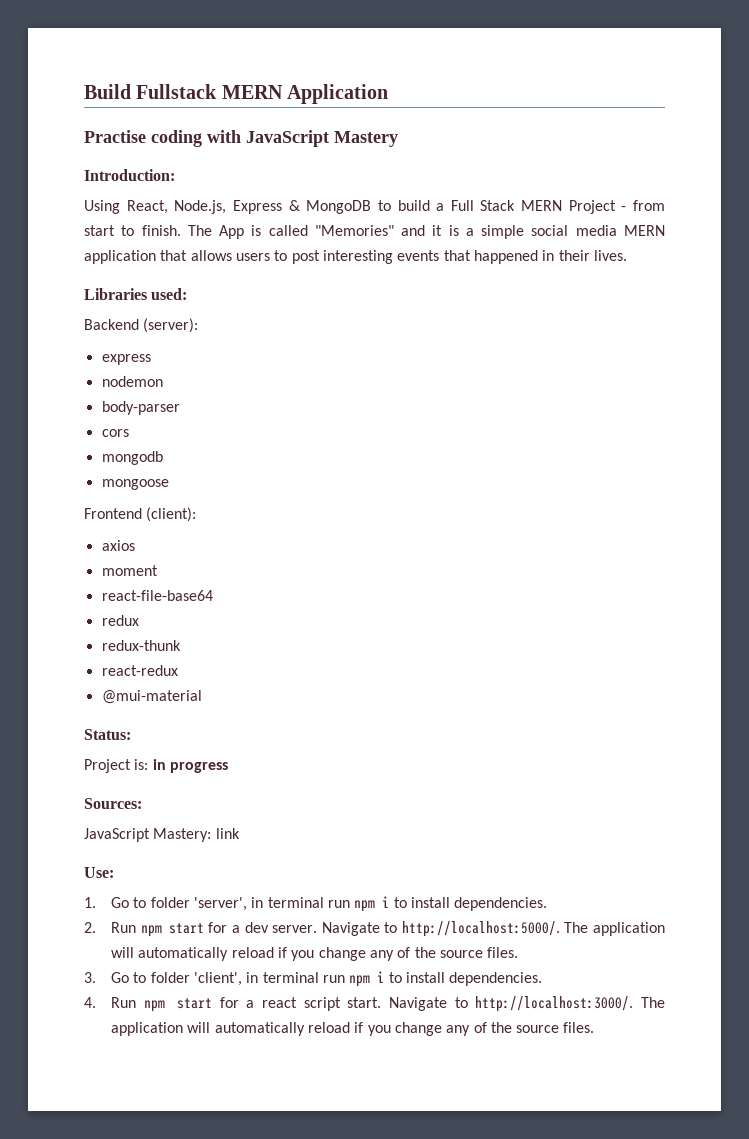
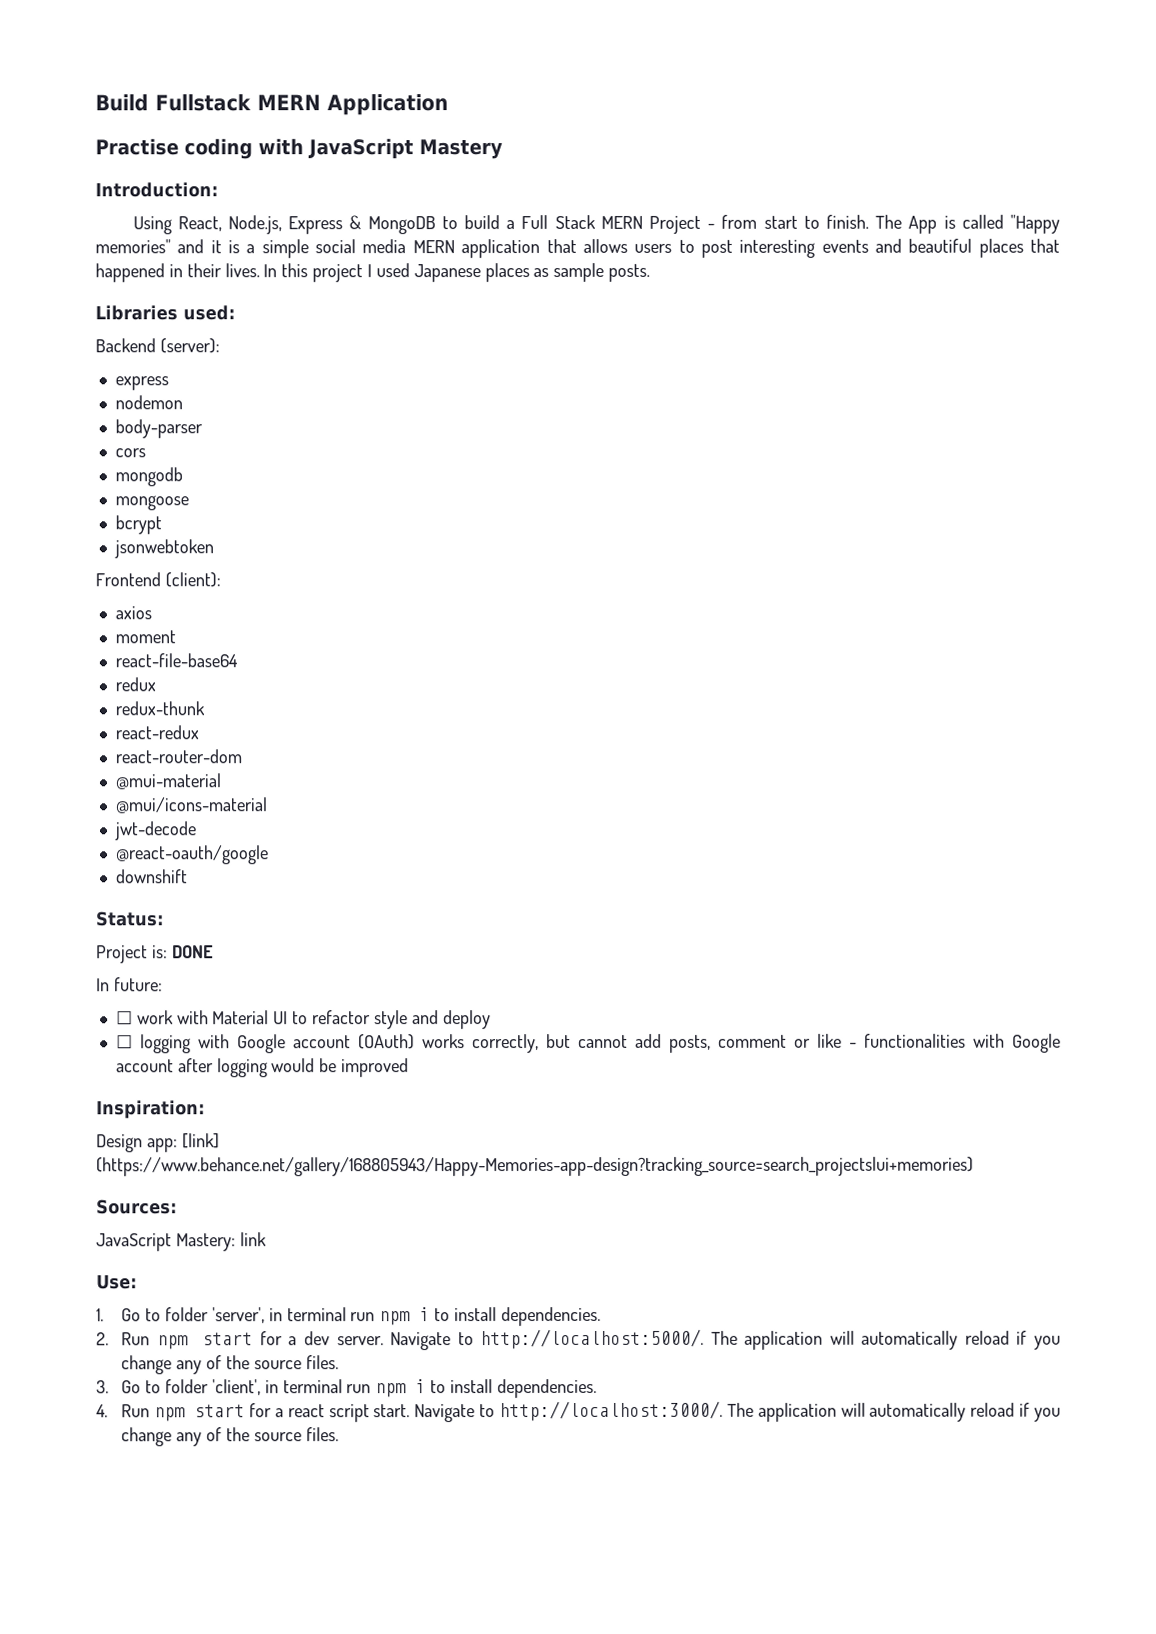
[314,225,394,236] "Memories" -> [1009,214,1060,234] [95,239,171,254] "Happy memories"
(440, 255) none -> [874,238,1024,258] and beautiful places
(627, 255) none -> [263,262,651,283] In this project I used Japanese places as sample posts.
(169, 484) none -> [114,515,162,535] [113,539,214,559] // bcrypt // jsonwebtoken
(178, 670) none -> [114,749,242,764] // react-router-dom
(202, 697) none -> [114,797,267,814] [114,821,197,841] [115,845,269,865] [115,869,188,884] // @mui/icons-material // jwt-decode // @react-oauth/google // downshift
[152,759,228,773] in progress -> [171,945,214,959] [96,977,163,992] [115,1010,491,1030] [115,1033,1061,1054] [115,1058,410,1078] [96,1100,205,1119] [96,1133,220,1153] [96,1156,974,1177] DONE // In future: // ☐ work with Material UI to refactor style and deploy // ☐ logging with Google account (OAuth) works correctly, but cannot add posts, comment or like - functionalities with Google account after logging would be improved // Inspiration: // Design app: [link] (https://www.behance.net/gallery/168805943/Happy-Memories-app-design?tracking_source=search_projects|ui+memories)

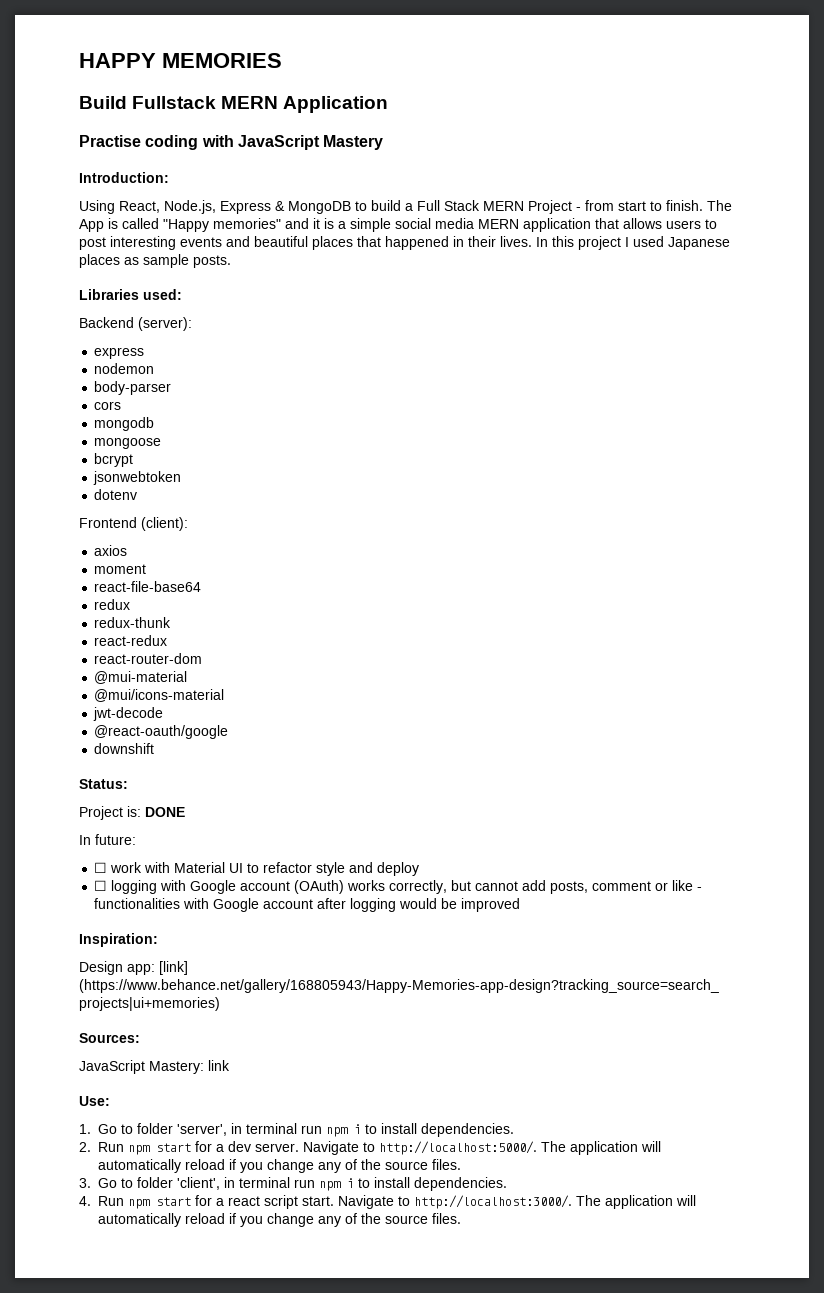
(95, 103) none -> [79,53,282,68] HAPPY MEMORIES //
(214, 549) none -> [94,489,138,500] // dotenv

